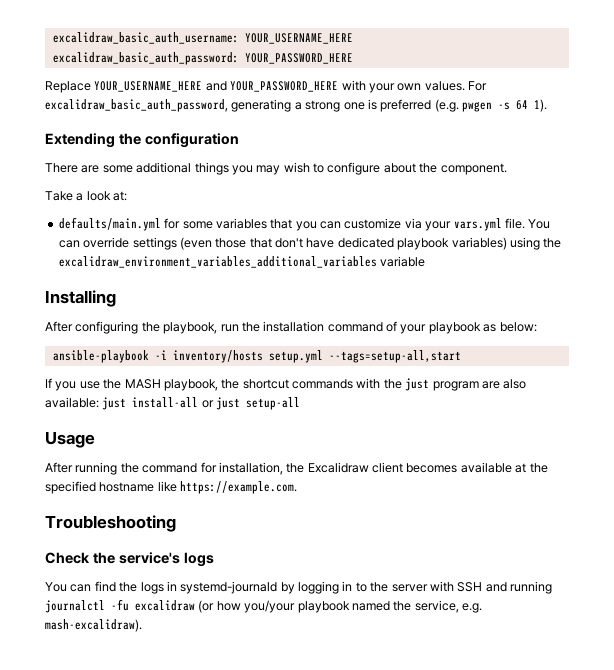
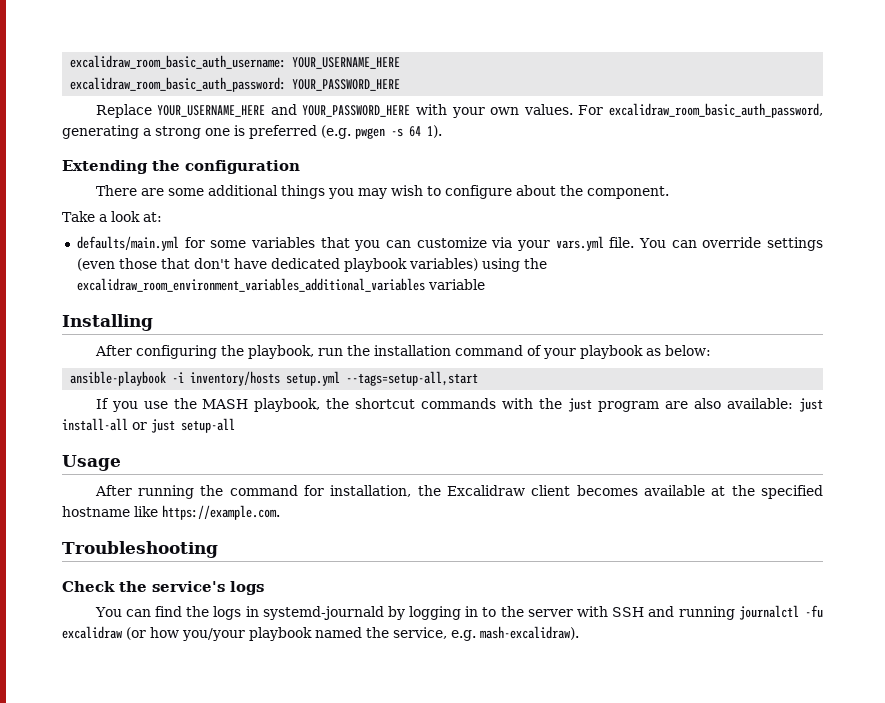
[52,32,239,44] excalidraw_basic_auth_username: -> [70,55,287,69] excalidraw_room_basic_auth_username:
[52,52,239,65] excalidraw_basic_auth_password: -> [70,77,287,92] excalidraw_room_basic_auth_password:
[45,99,228,112] excalidraw_basic_auth_password, -> [609,103,824,118] excalidraw_room_basic_auth_password,
[58,256,377,268] excalidraw_environment_variables_additional_variables -> [76,278,425,292] excalidraw_room_environment_variables_additional_variables

